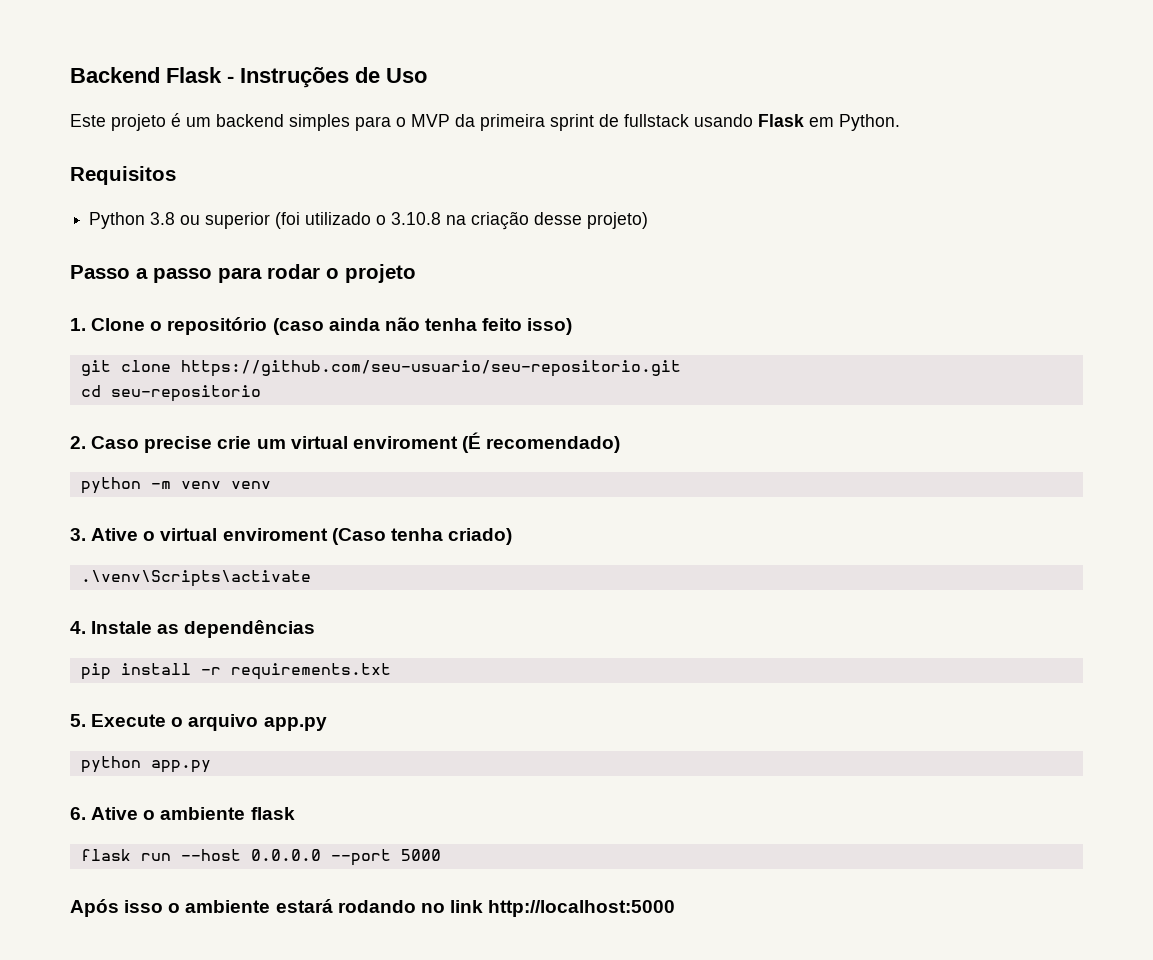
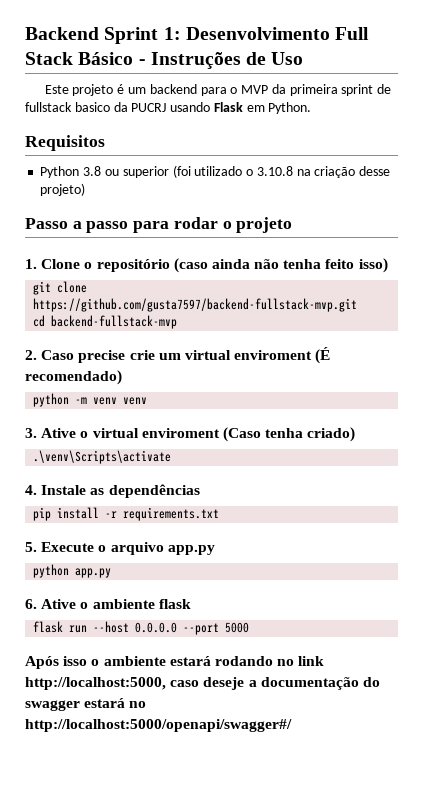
[166,67,222,83] Flask -> [104,27,370,44] [25,52,134,65] Sprint 1: Desenvolvimento Full Stack Básico
[289,114,350,131] simples -> (197, 89) none
(689, 120) none -> [74,102,167,112] basico da PUCRJ
[180,360,681,377] https://github.com/seu-usuario/seu-repositorio.git -> [33,298,358,312] https://github.com/gusta7597/backend-fullstack-mvp.git
[110,385,261,402] seu-repositorio -> [51,315,178,329] backend-fullstack-mvp
[488,900,676,917] http://localhost:5000 -> [25,677,380,690] [25,698,147,711] [25,719,292,732] http://localhost:5000, caso deseje a documentação do swagger estará no http://localhost:5000/openapi/swagger#/

